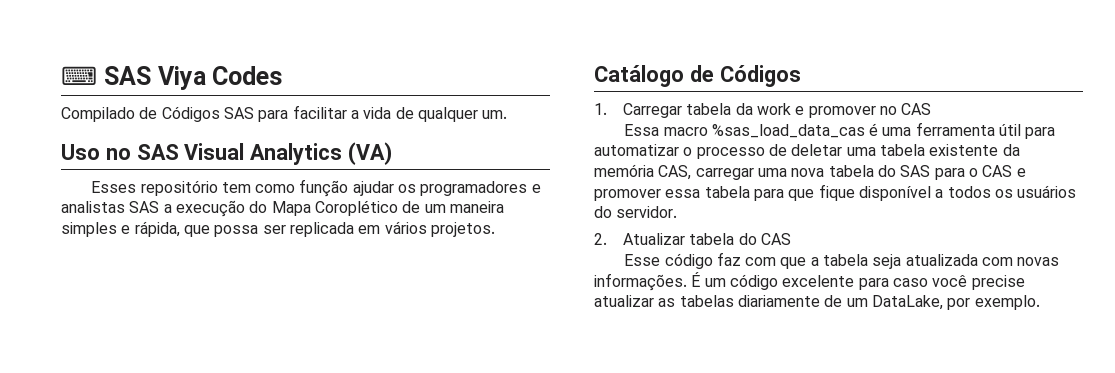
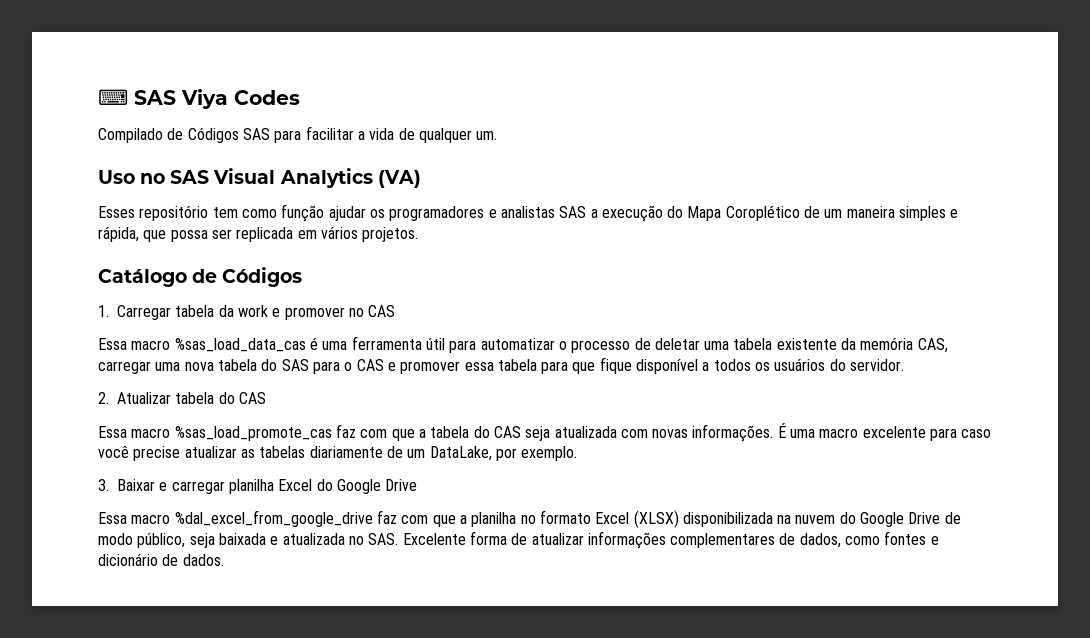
[624,253,713,269] Esse código -> [98,426,332,441] Essa macro %sas_load_promote_cas
(869, 260) none -> [473,426,521,438] do CAS
[704,274,778,290] um código -> [790,428,859,438] uma macro
(1040, 302) none -> [98,479,418,494] [98,510,961,528] [98,531,939,549] [98,553,224,566] // 3. Baixar e carregar planilha Excel do Google Drive // Essa macro %dal_excel_from_google_drive faz com que a planilha no formato Excel (XLSX) disponibilizada na nuvem do Google Drive de modo público, seja baixada e atualizada no SAS. Excelente forma de atualizar informações complementares de dados, como fontes e dicionário de dados.

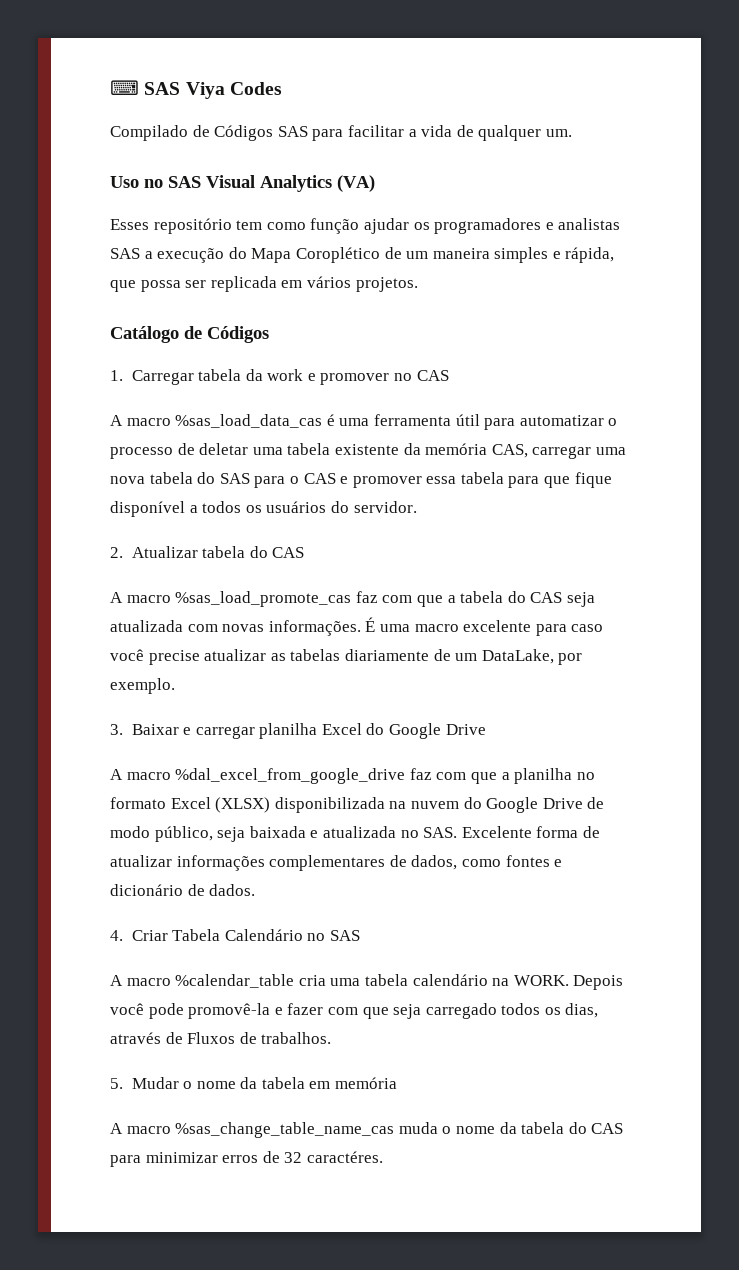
[98,338,127,350] Essa -> [110,415,123,426] A
[98,426,127,438] Essa -> [110,592,123,603] A
[98,512,127,524] Essa -> [110,769,123,780] A
(224, 560) none -> [110,929,360,941] [110,974,624,990] [110,1003,599,1019] [110,1032,332,1044] [110,1077,398,1089] [110,1122,624,1138] [110,1151,383,1167] // 4. Criar Tabela Calendário no SAS // A macro %calendar_table cria uma tabela calendário na WORK. Depois você pode promovê-la e fazer com que seja carregado todos os dias, através de Fluxos de trabalhos. // 5. Mudar o nome da tabela em memória // A macro %sas_change_table_name_cas muda o nome da tabela do CAS para minimizar erros de 32 caractéres.

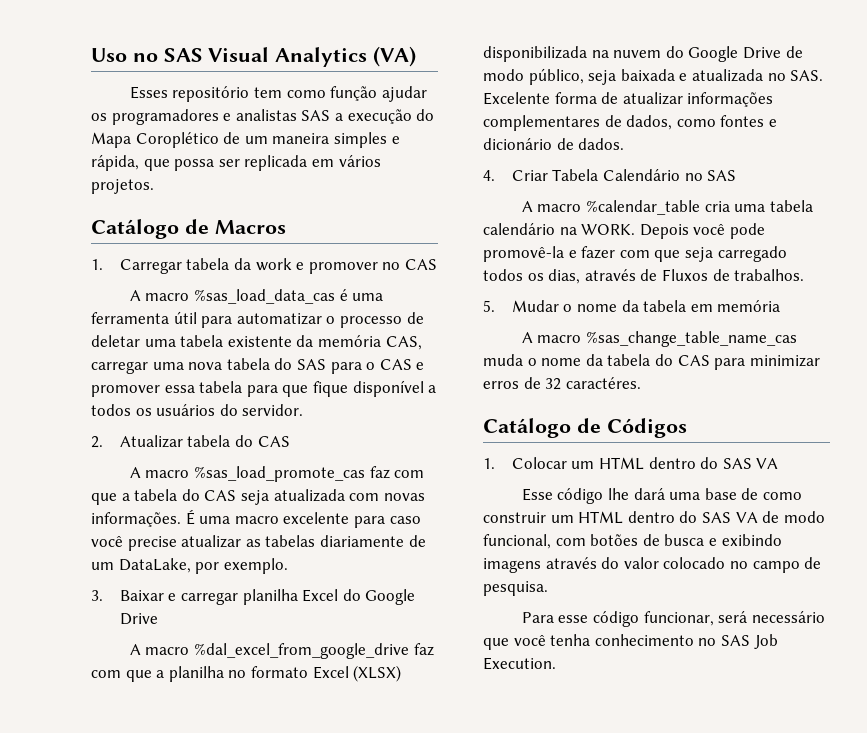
[110,80,282,99] [110,125,572,141] ⌨ SAS Viya Codes // Compilado de Códigos SAS para facilitar a vida de qualquer um. // -> (91, 55) none
[207,326,269,343] Códigos -> [214,220,286,234] Macros
(383, 1157) none -> [483,418,687,438] [483,457,779,470] [521,488,802,504] [483,511,825,524] [483,534,782,549] [483,557,822,573] [483,581,548,596] [521,611,825,627] [483,634,778,650] [483,657,556,670] // Catálogo de Códigos // 1. Colocar um HTML dentro do SAS VA // Esse código lhe dará uma base de como construir um HTML dentro do SAS VA de modo funcional, com botões de busca e exibindo imagens através do valor colocado no campo de pesquisa. // Para esse código funcionar, será necessário que você tenha conhecimento no SAS Job Execution.

